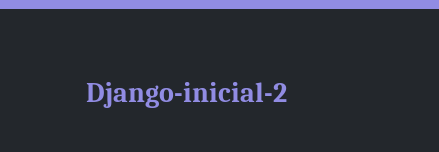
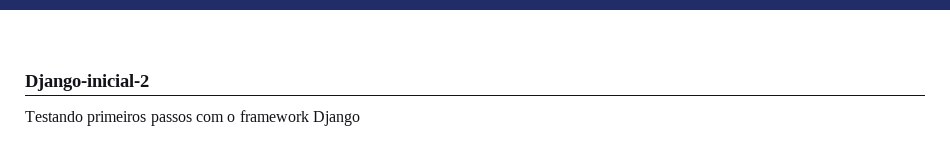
(287, 95) none -> [25,110,360,126] // Testando primeiros passos com o framework Django

